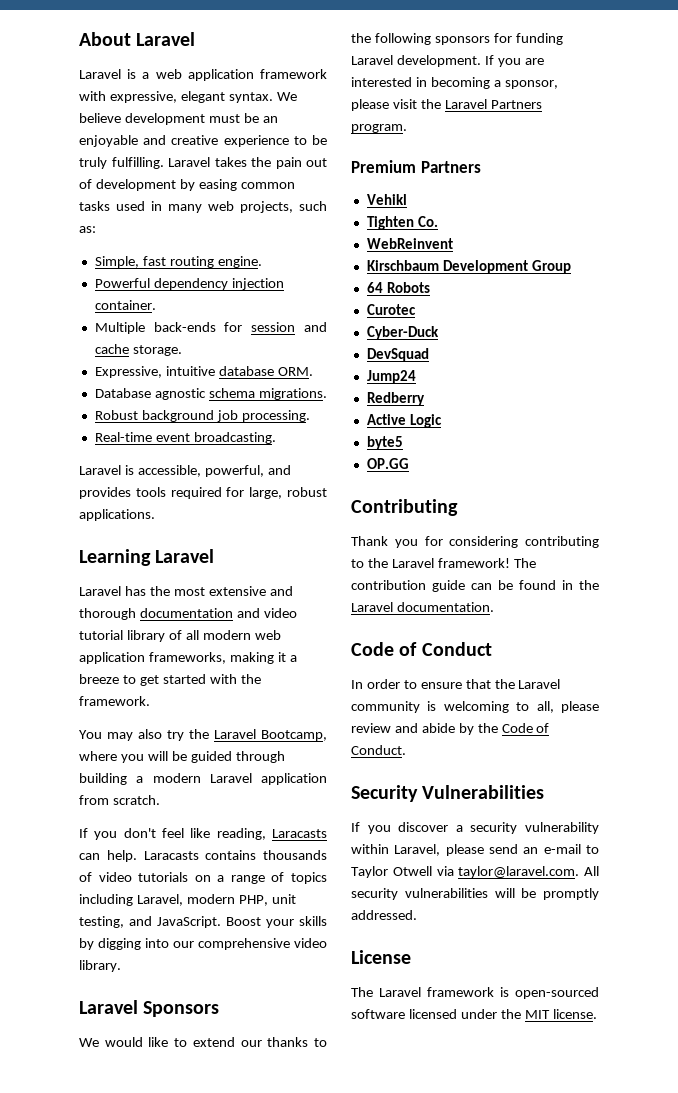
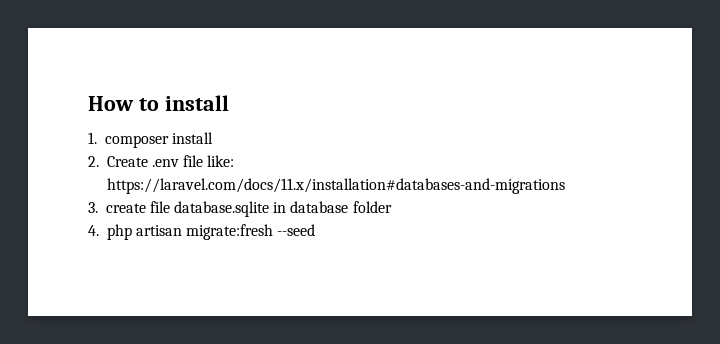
[79,32,196,46] [79,69,327,81] [79,91,297,103] [79,113,278,125] [79,135,327,147] [79,157,327,169] [79,179,295,191] [79,201,327,213] [79,226,96,233] [94,256,262,268] [94,278,284,290] [94,300,156,310] [94,322,327,334] [94,344,182,356] [94,366,313,378] [94,388,327,400] [94,410,310,422] [94,432,276,444] [79,465,291,477] [79,487,328,499] [79,509,155,521] [79,549,215,566] [79,586,293,596] [79,608,297,620] [79,630,281,642] [79,652,297,664] [79,674,261,686] [79,696,150,706] [79,729,327,741] [79,751,285,763] [79,773,327,785] [79,795,160,805] [79,828,327,840] [79,850,327,862] [79,872,328,884] [79,894,296,906] [79,916,327,928] [79,938,327,950] [79,960,121,972] [79,1000,220,1017] [79,1037,327,1047] [351,33,563,45] [351,55,544,67] [351,77,558,89] [351,99,542,111] [351,124,407,133] [351,160,481,173] [366,194,407,205] [366,216,438,230] [366,238,453,249] [366,260,571,274] [366,282,430,293] [366,304,416,315] [366,326,439,340] [366,348,429,362] [366,370,416,384] [366,392,425,406] [366,414,442,428] [366,436,403,450] [366,458,409,469] [351,499,458,516] [351,536,599,548] [351,558,536,568] [351,580,599,592] [351,602,494,612] [351,642,492,656] [351,679,561,689] [351,701,599,713] [351,723,550,735] [351,745,406,755] [351,785,545,802] [351,822,599,834] [351,844,599,856] [351,866,599,878] [351,888,599,900] [351,910,417,920] [351,950,411,964] [351,987,599,999] [351,1009,597,1019] About Laravel // Laravel is a web application framework with expressive, elegant syntax. We believe development must be an enjoyable and creative experience to be truly fulfilling. Laravel takes the pain out of development by easing common tasks used in many web projects, such as: // Simple, fast routing engine. // Powerful dependency injection container. // Multiple back-ends for session and cache storage. // Expressive, intuitive database ORM. // Database agnostic schema migrations. // Robust background job processing. // Real-time event broadcasting. // Laravel is accessible, powerful, and provides tools required for large, robust applications. // Learning Laravel // Laravel has the most extensive and thorough documentation and video tutorial library of all modern web application frameworks, making it a breeze to get started with the framework. // You may also try the Laravel Bootcamp, where you will be guided through building a modern Laravel application from scratch. // If you don't feel like reading, Laracasts can help. Laracasts contains thousands of video tutorials on a range of topics including Laravel, modern PHP, unit testing, and JavaScript. Boost your skills by digging into our comprehensive video library. // Laravel Sponsors // We would like to extend our thanks to the following sponsors for funding Laravel development. If you are interested in becoming a sponsor, please visit the Laravel Partners program. // Premium Partners // Vehikl // Tighten Co. // WebReinvent // Kirschbaum Development Group // 64 Robots // Curotec // Cyber-Duck // DevSquad // Jump24 // Redberry // Active Logic // byte5 // OP.GG // Contributing // Thank you for considering contributing to the Laravel framework! The contribution guide can be found in the Laravel documentation. // Code of Conduct // In order to ensure that the Laravel community is welcoming to all, please review and abide by the Code of Conduct. // Security Vulnerabilities // If you discover a security vulnerability within Laravel, please send an e-mail to Taylor Otwell via taylor@laravel.com. All security vulnerabilities will be promptly addressed. // License // The Laravel framework is open-sourced software licensed under the MIT license. -> [88,95,229,111] [88,132,214,148] [88,155,235,167] [106,178,565,194] [88,201,392,217] [88,224,316,240] How to install // 1. composer install // 2. Create .env file like: https://laravel.com/docs/11.x/installation#databases-and-migrations // 3. create file database.sqlite in database folder // 4. php artisan migrate:fresh --seed

